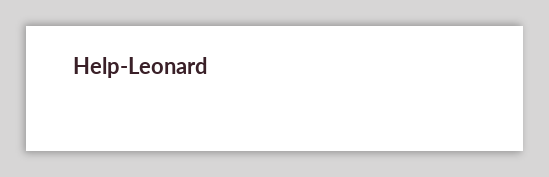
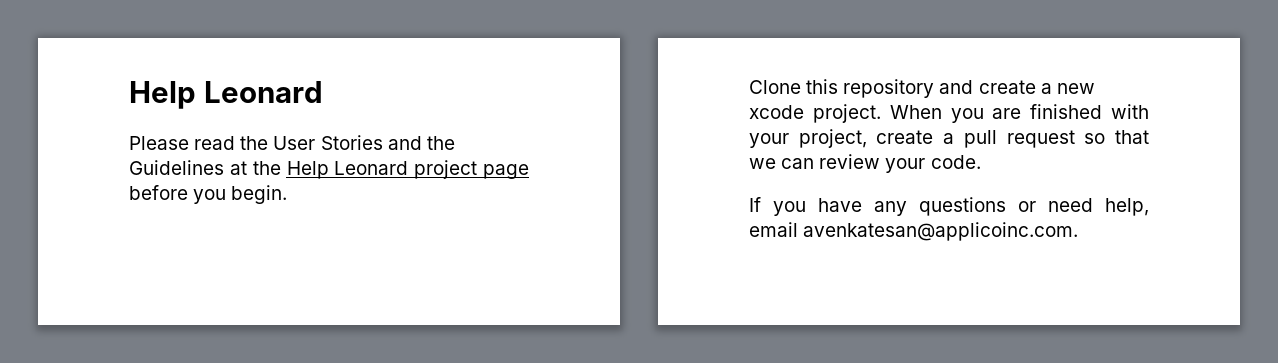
[73,57,207,78] Help-Leonard -> [129,81,323,109] [129,135,455,150] [129,160,529,179] [129,185,288,204] [749,79,1095,98] [749,104,1149,123] [749,129,1149,148] [749,154,981,173] [749,197,1149,216] [749,222,1079,241] Help Leonard // Please read the User Stories and the Guidelines at the Help Leonard project page before you begin. // Clone this repository and create a new xcode project. When you are finished with your project, create a pull request so that we can review your code. // If you have any questions or need help, email avenkatesan@applicoinc.com.

